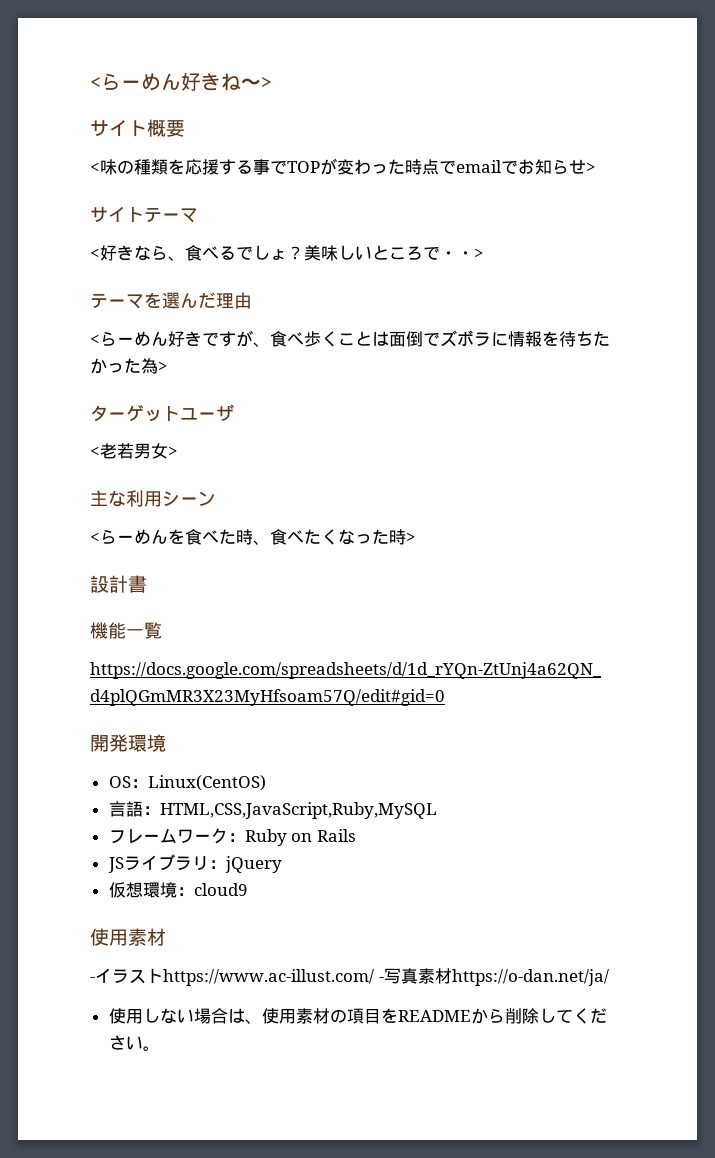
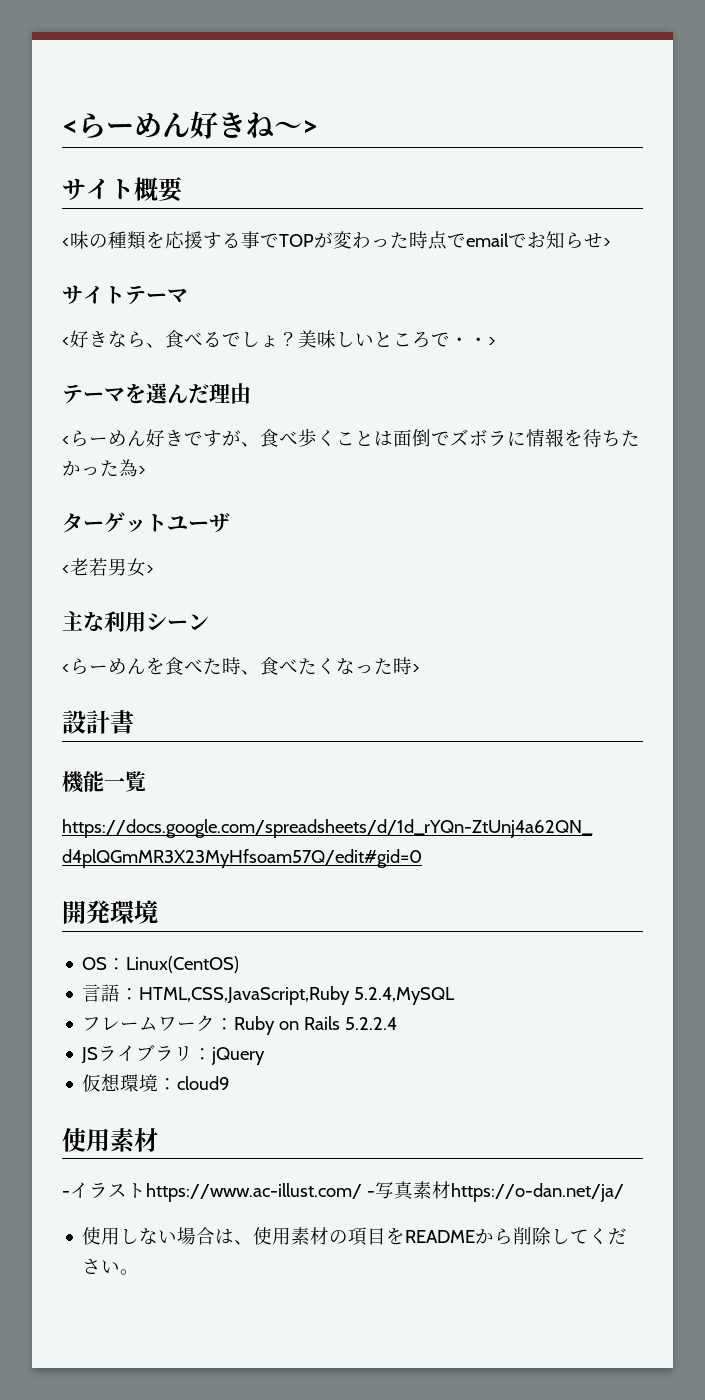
[159,802,437,819] HTML,CSS,JavaScript,Ruby,MySQL -> [139,986,456,1005] HTML,CSS,JavaScript,Ruby 5.2.4,MySQL
(356, 835) none -> [345,1017,398,1030] 5.2.2.4

